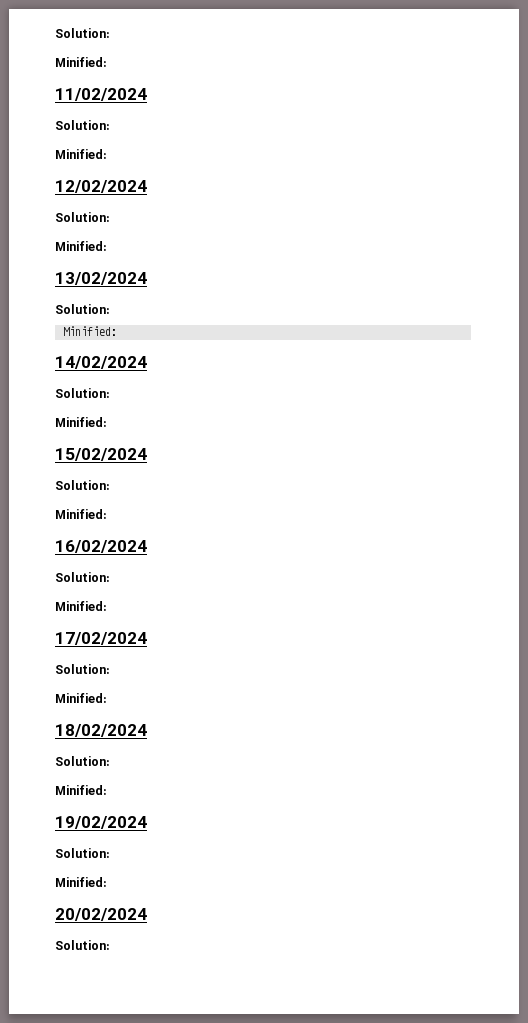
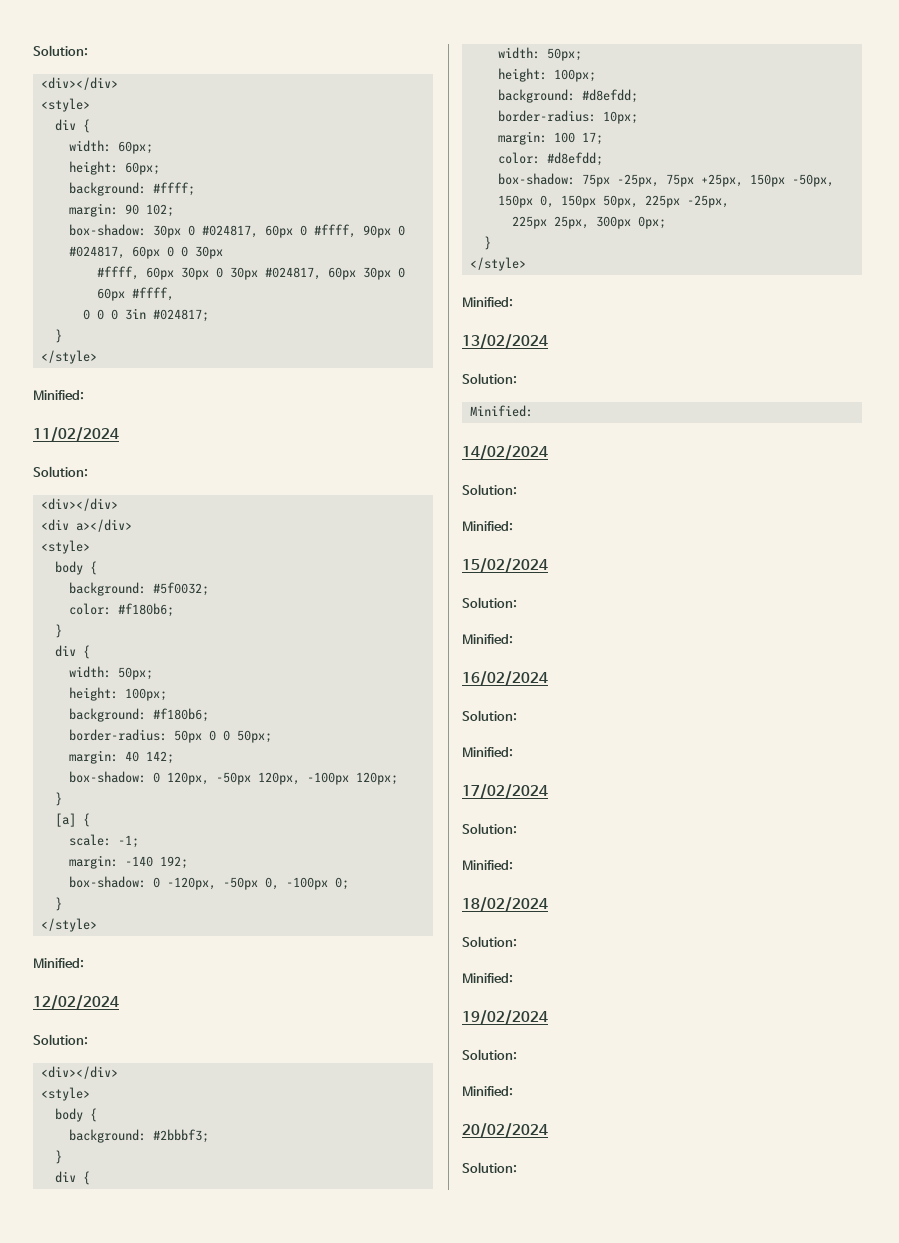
[55,28,110,38] [55,57,107,67] [55,88,147,101] [55,120,110,130] [55,149,107,159] [55,180,147,193] [55,212,110,222] Solution: // Minified: // 11/02/2024 // Solution: // Minified: // 12/02/2024 // Solution: -> [33,45,88,56] [40,77,118,90] [40,98,90,112] [54,119,90,133] [68,140,153,154] [68,161,160,175] [68,182,195,196] [68,203,174,217] [68,224,405,238] [68,246,223,259] [96,266,405,280] [96,287,174,301] [82,308,209,322] [54,329,62,343] [40,350,97,364] [33,390,84,400] [33,427,119,442] [33,466,88,477] [40,498,118,511] [40,519,132,532] [40,540,90,554] [54,561,97,575] [68,582,209,596] [68,603,174,617] [54,624,62,638] [54,645,90,659] [68,666,153,680] [68,687,167,701] [68,708,209,722] [68,729,272,743] [68,750,174,764] [68,771,398,785] [54,792,62,806] [54,813,90,827] [68,834,139,848] [68,855,188,869] [68,876,349,890] [54,897,62,911] [40,918,97,932] [33,958,84,968] [33,995,119,1010] [33,1034,88,1045] [40,1066,118,1079] [40,1087,90,1101] [54,1108,97,1122] [68,1129,209,1143] [54,1150,62,1164] [54,1171,90,1185] [497,47,582,61] [497,68,596,82] [497,89,638,103] [497,110,638,124] [497,131,603,145] [497,152,603,166] [497,173,834,187] [497,195,729,208] [511,216,666,229] [483,236,491,250] [469,257,526,271] Solution: // <div></div> // <style> // div { // width: 60px; // height: 60px; // background: #ffff; // margin: 90 102; // box-shadow: 30px 0 #024817, 60px 0 #ffff, 90px 0 #024817, 60px 0 0 30px // #ffff, 60px 30px 0 30px #024817, 60px 30px 0 60px #ffff, // 0 0 0 3in #024817; // } // </style> // Minified: // 11/02/2024 // Solution: // <div></div> // <div a></div> // <style> // body { // background: #5f0032; // color: #f180b6; // } // div { // width: 50px; // height: 100px; // background: #f180b6; // border-radius: 50px 0 0 50px; // margin: 40 142; // box-shadow: 0 120px, -50px 120px, -100px 120px; // } // [a] { // scale: -1; // margin: -140 192; // box-shadow: 0 -120px, -50px 0, -100px 0; // } // </style> // Minified: // 12/02/2024 // Solution: // <div></div> // <style> // body { // background: #2bbbf3; // } // div { // width: 50px; // height: 100px; // background: #d8efdd; // border-radius: 10px; // margin: 100 17; // color: #d8efdd; // box-shadow: 75px -25px, 75px +25px, 150px -50px, 150px 0, 150px 50px, 225px -25px, // 225px 25px, 300px 0px; // } // </style>

